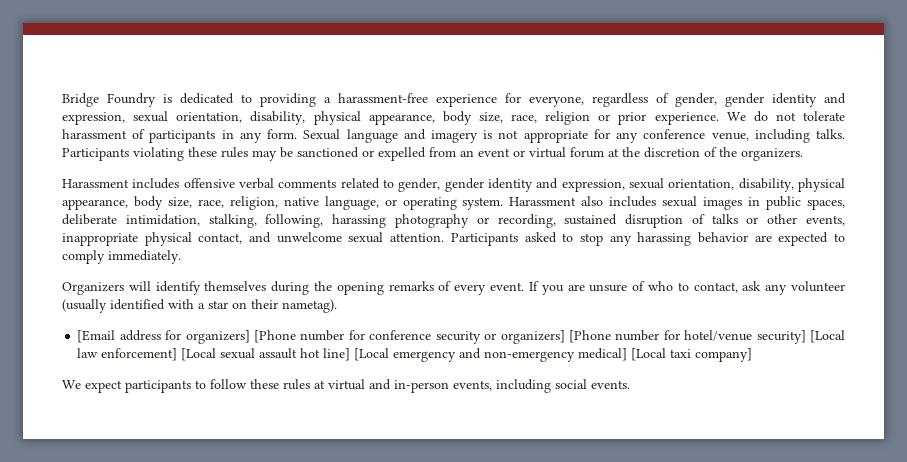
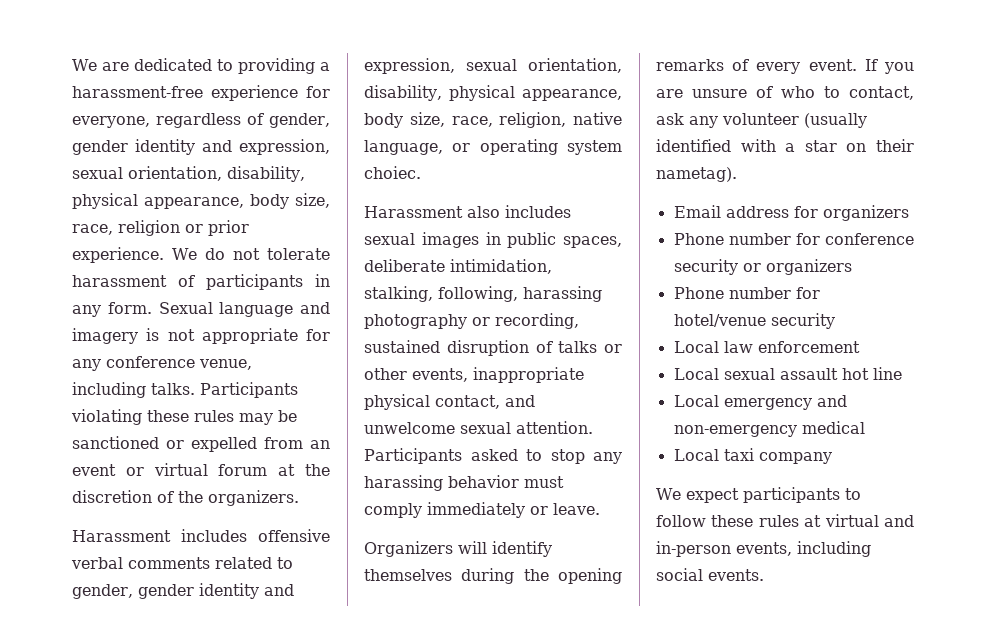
[62,93,172,107] Bridge Foundry is -> [72,59,129,71] We are
[462,197,504,210] system. -> [567,140,622,155] [364,166,421,179] system choiec. //
[754,232,845,246] [62,250,181,264] are expected to comply immediately. -> [524,476,564,488] [364,502,600,518] must comply immediately or leave.
[77,330,116,343] [Email -> [673,205,721,218] Email
[185,330,297,344] organizers] [Phone -> [822,205,909,221] [673,233,724,245] organizers // Phone
[500,330,611,344] organizers] [Phone -> [765,259,852,275] [673,287,724,299] organizers // Phone
[756,330,846,344] [77,348,217,361] security] [Local law enforcement] [Local -> [770,313,835,329] [673,341,860,353] [673,368,719,380] security // Local law enforcement // Local
[323,348,390,361] line] [Local -> [872,367,902,380] [673,395,719,407] line // Local
[578,348,753,362] medical] [Local taxi company] -> [801,421,865,434] [673,448,832,464] medical // Local taxi company

